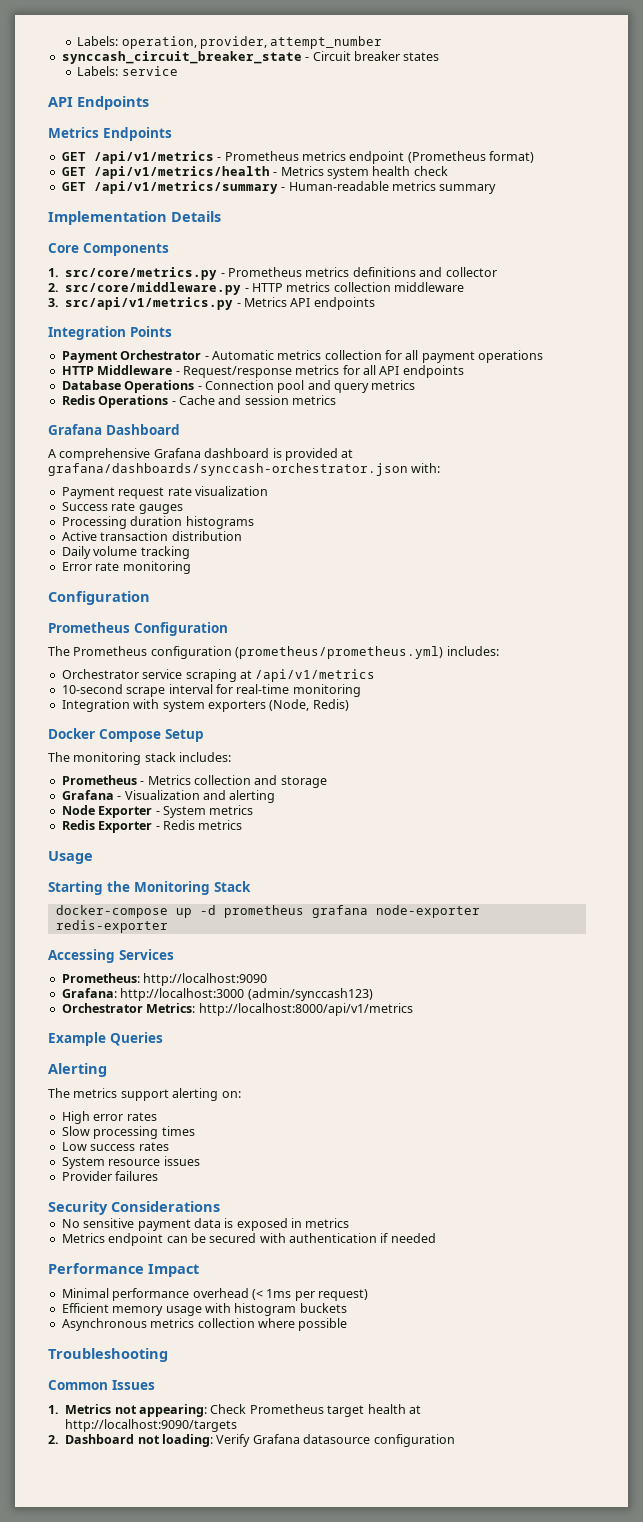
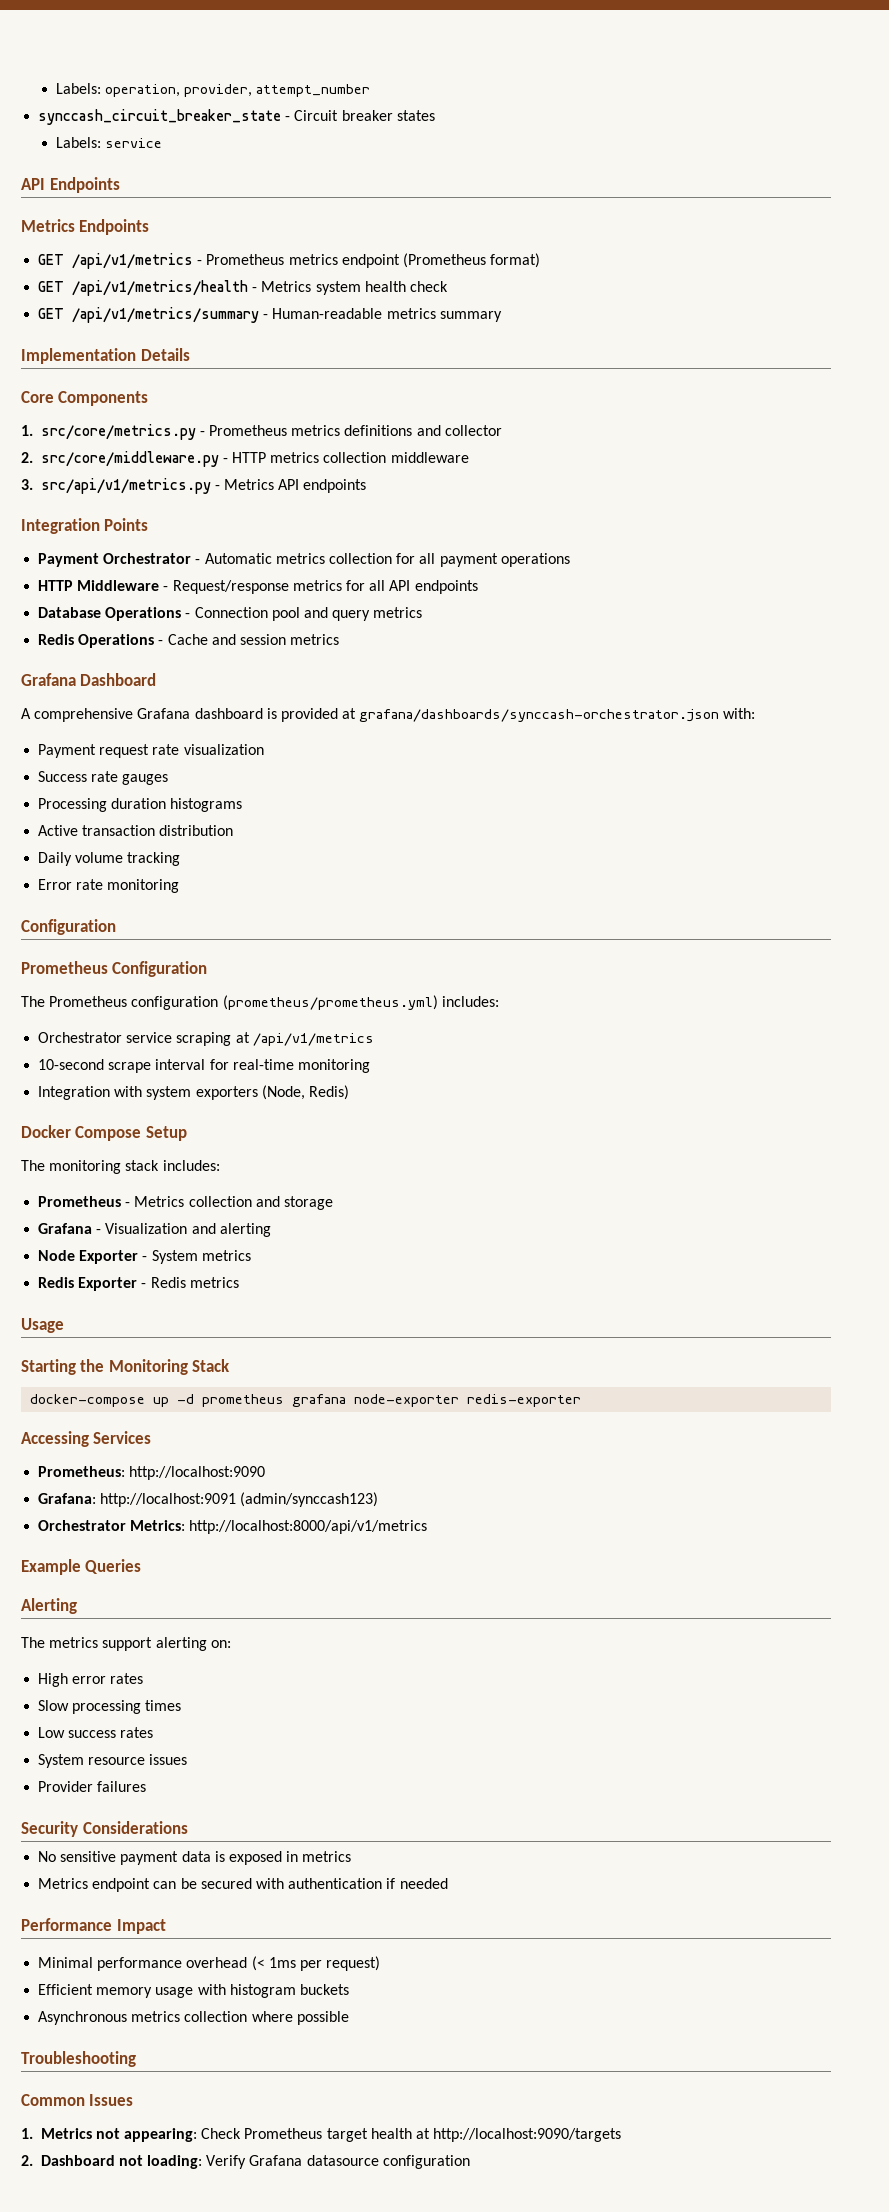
[120,988,245,1001] http://localhost:3000 -> [100,1493,237,1507] http://localhost:9091

